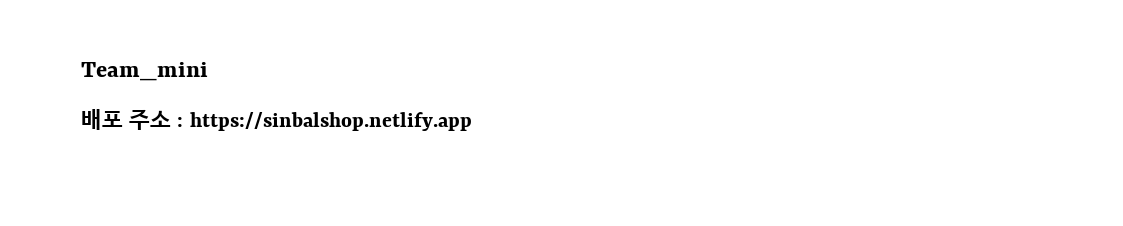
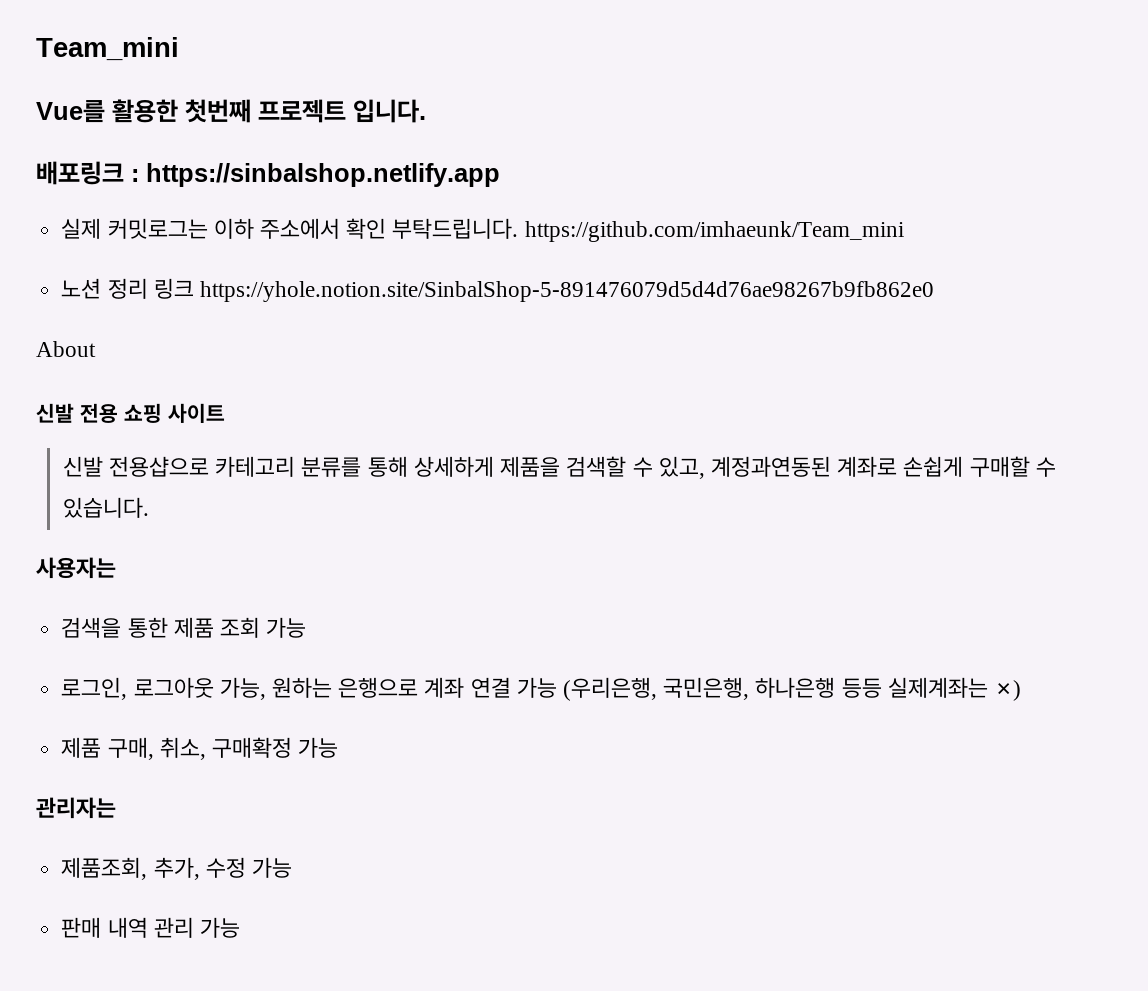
[81,109,472,131] 배포 주소 : https://sinbalshop.netlify.app -> [36,99,426,123] [36,161,500,187] [61,218,904,242] [61,278,934,302] [36,341,96,357] [36,403,225,423] [62,456,1056,479] [62,497,149,518] [36,557,116,579] [61,617,307,638] [61,677,1022,701] [61,737,339,760] [36,797,116,819] [61,857,292,880] [61,917,240,938] Vue를 활용한 첫번째 프로젝트 입니다. // 배포링크 : https://sinbalshop.netlify.app // 실제 커밋로그는 이하 주소에서 확인 부탁드립니다. https://github.com/imhaeunk/Team_mini // 노션 정리 링크 https://yhole.notion.site/SinbalShop-5-891476079d5d4d76ae98267b9fb862e0 // About // 신발 전용 쇼핑 사이트 // 신발 전용샵으로 카테고리 분류를 통해 상세하게 제품을 검색할 수 있고, 계정과연동된 계좌로 손쉽게 구매할 수 있습니다. // 사용자는 // 검색을 통한 제품 조회 가능 // 로그인, 로그아웃 가능, 원하는 은행으로 계좌 연결 가능 (우리은행, 국민은행, 하나은행 등등 실제계좌는 ✗) // 제품 구매, 취소, 구매확정 가능 // 관리자는 // 제품조회, 추가, 수정 가능 // 판매 내역 관리 가능

